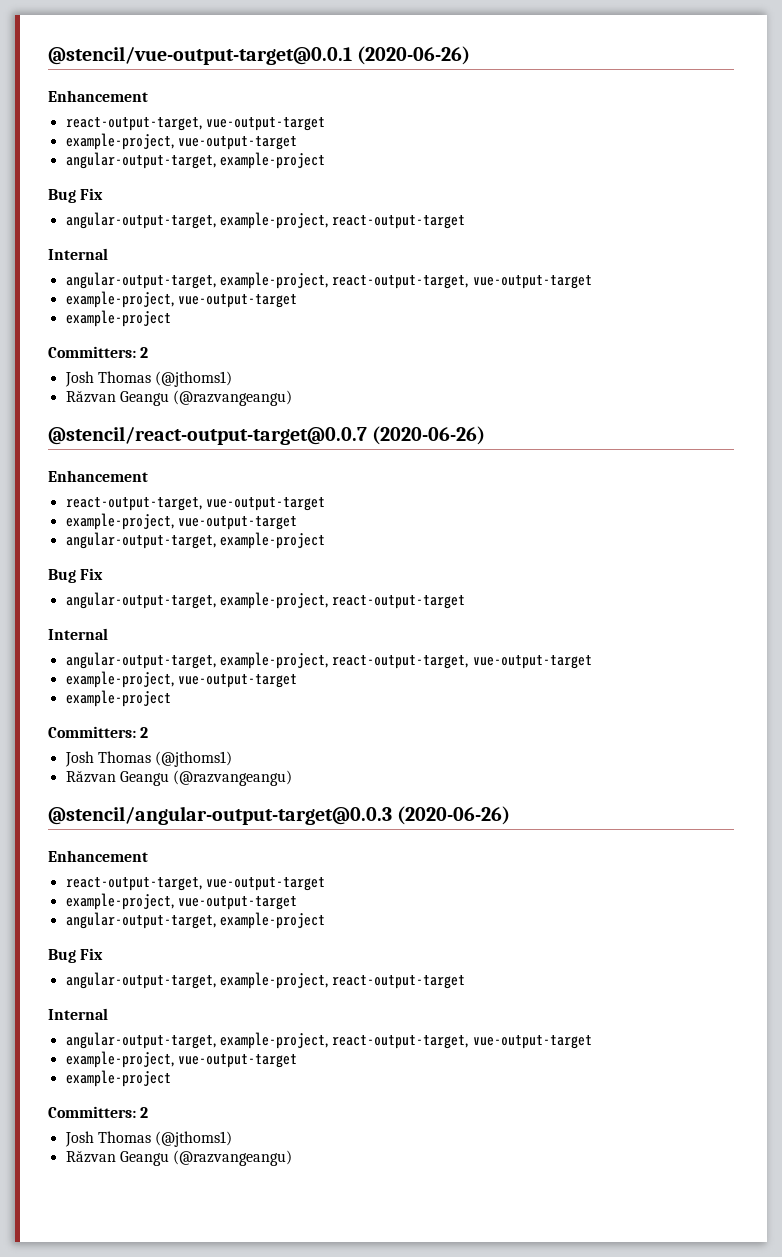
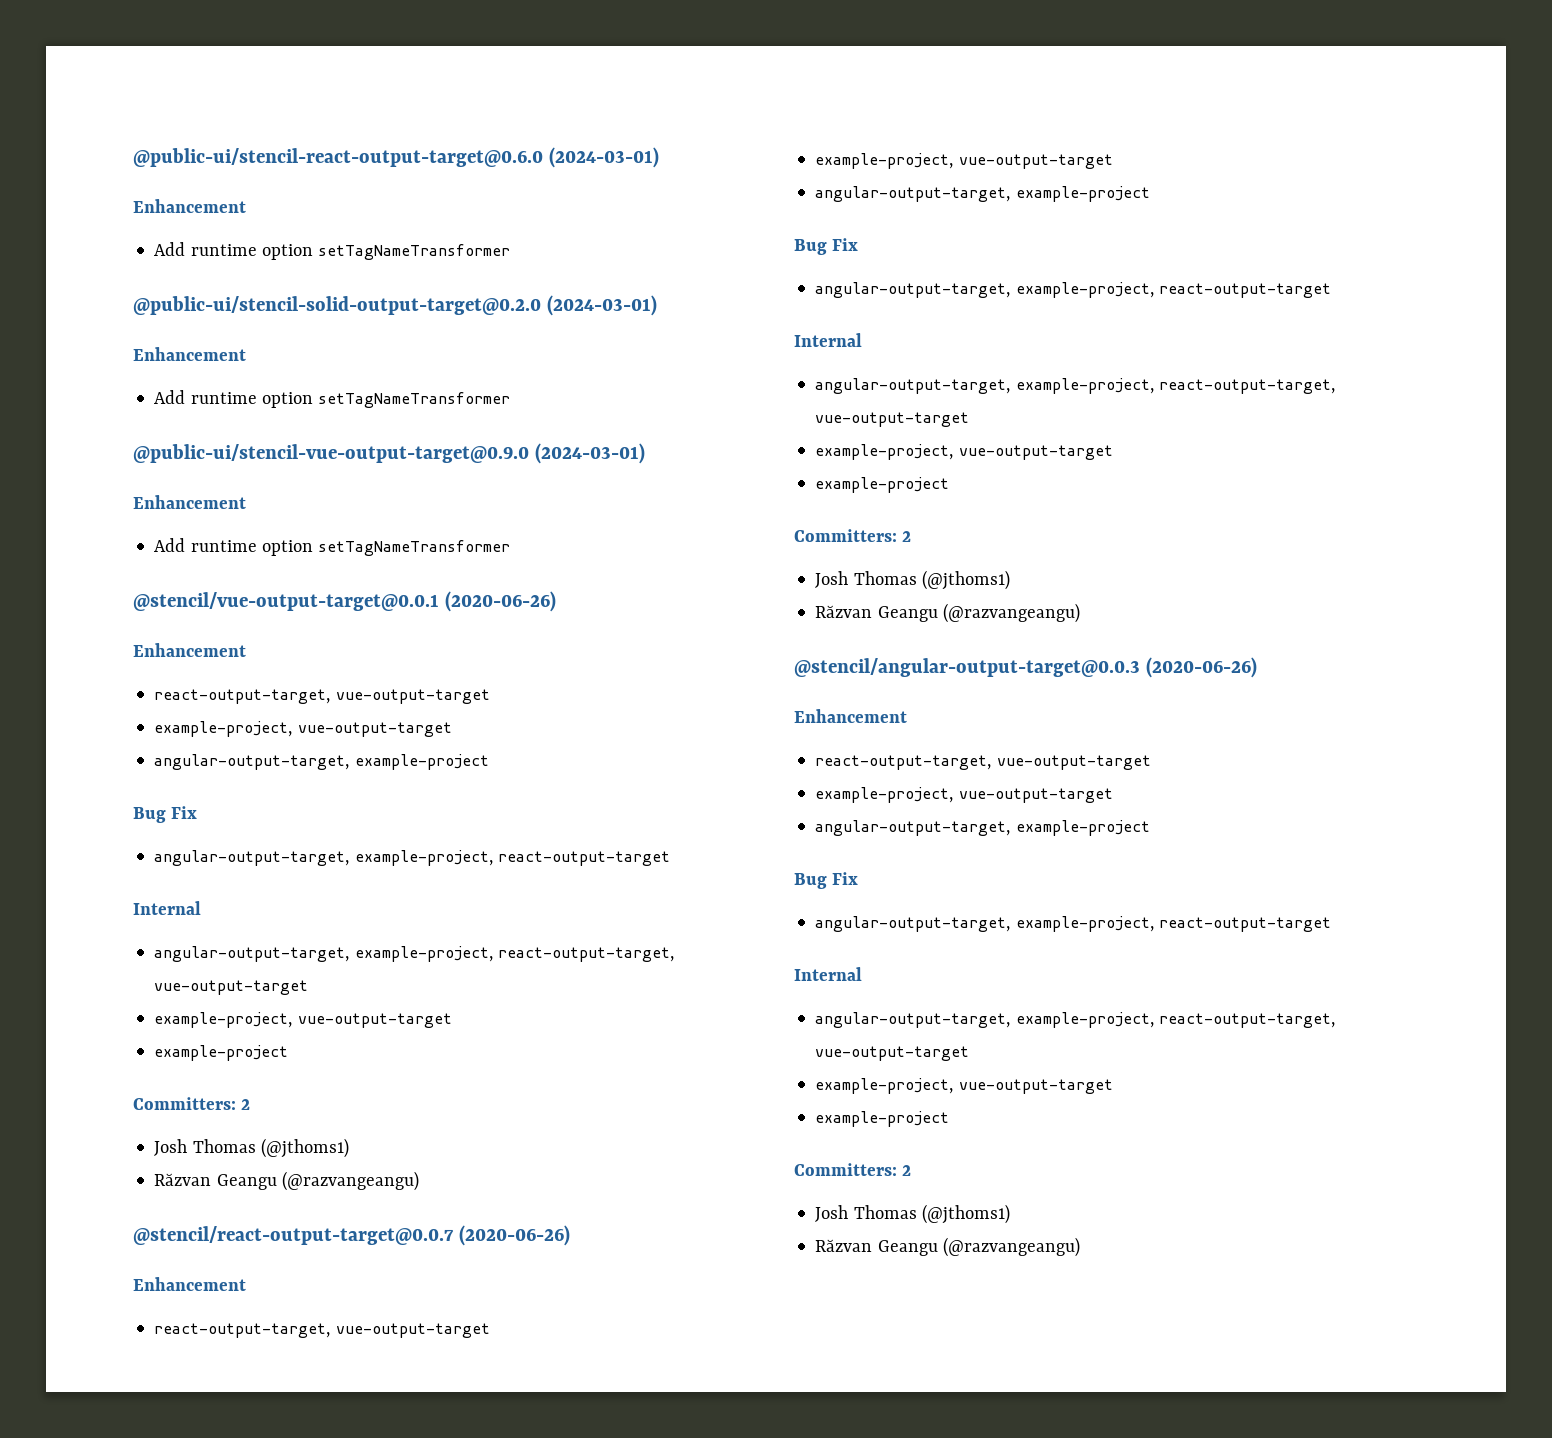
(48, 55) none -> [133,147,659,168] [133,199,246,213] [154,242,511,260] [133,295,657,316] [133,347,246,361] [154,390,511,408] [133,443,645,464] [133,495,246,509] [154,538,511,556] @public-ui/stencil-react-output-target@0.6.0 (2024-03-01) // Enhancement // Add runtime option setTagNameTransformer // @public-ui/stencil-solid-output-target@0.2.0 (2024-03-01) // Enhancement // Add runtime option setTagNameTransformer // @public-ui/stencil-vue-output-target@0.9.0 (2024-03-01) // Enhancement // Add runtime option setTagNameTransformer //

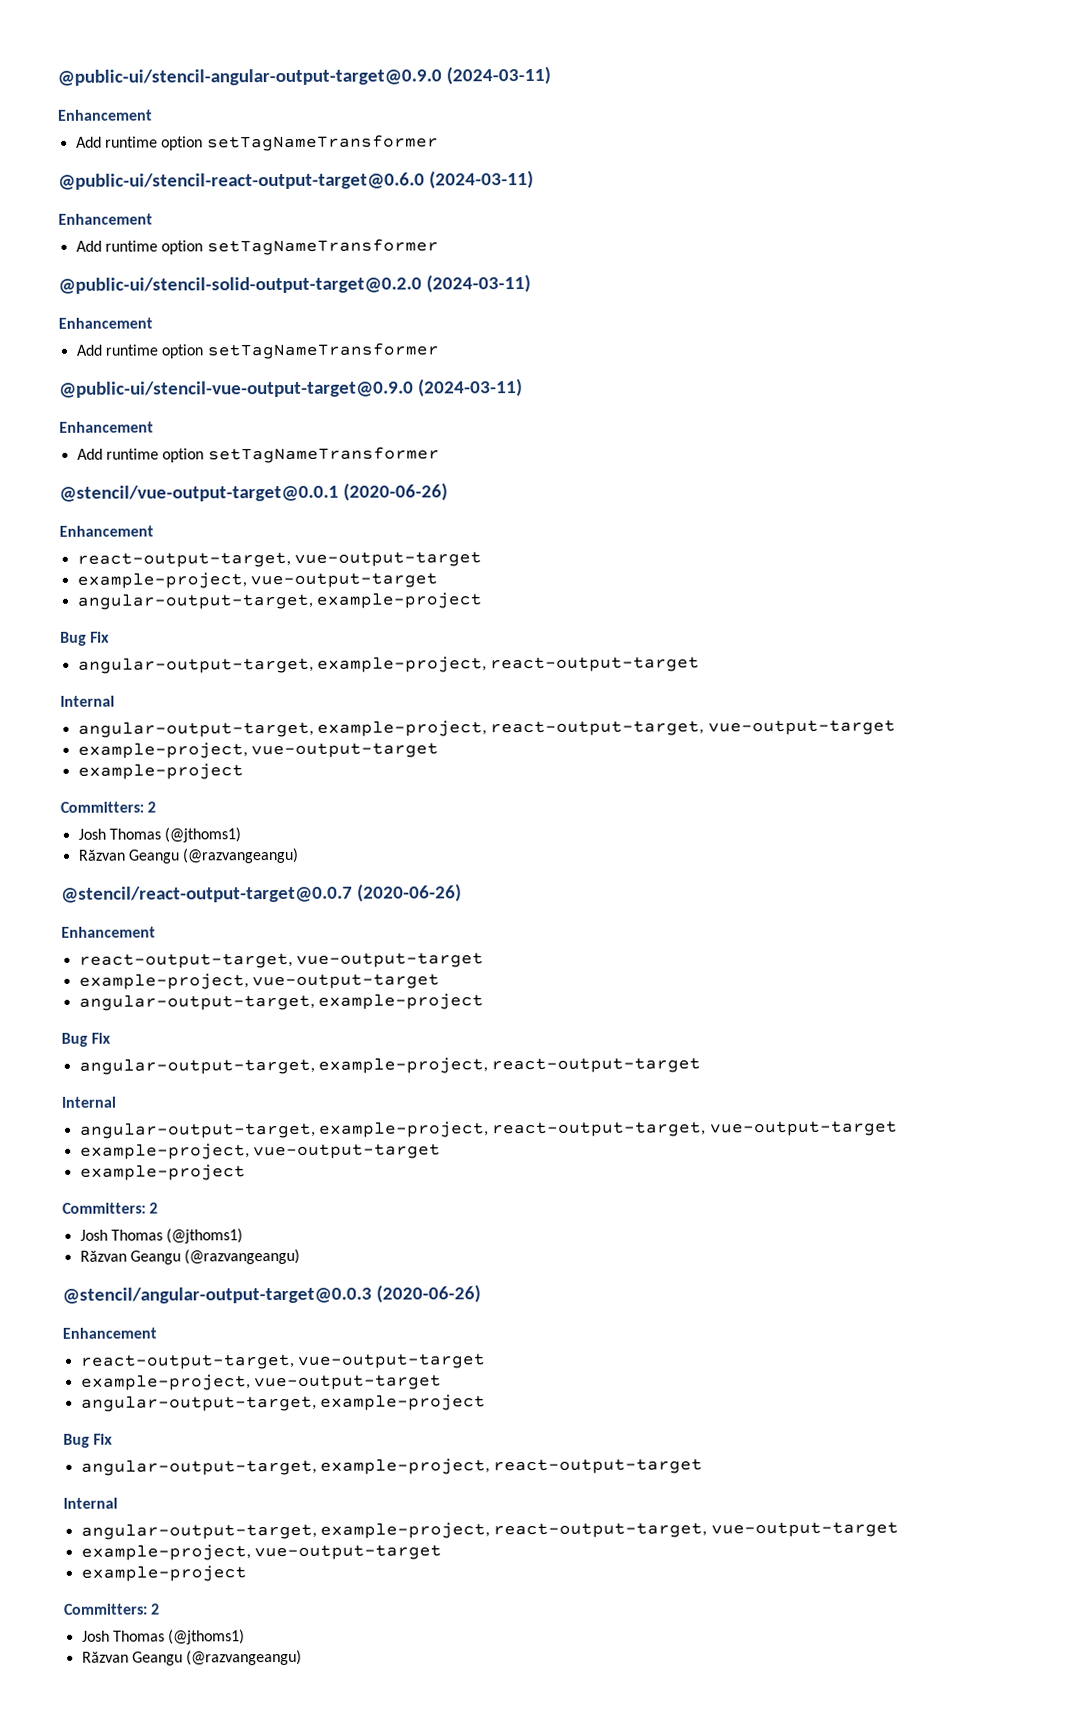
[133,147,659,168] @public-ui/stencil-react-output-target@0.6.0 (2024-03-01) -> [57,65,551,86] [57,109,153,121] [75,134,439,152] [58,169,534,190] @public-ui/stencil-angular-output-target@0.9.0 (2024-03-11) // Enhancement // Add runtime option setTagNameTransformer // @public-ui/stencil-react-output-target@0.6.0 (2024-03-11)
[546,295,657,316] (2024-03-01) -> [425,274,531,293] (2024-03-11)
[534,443,645,464] (2024-03-01) -> [417,378,523,397] (2024-03-11)

